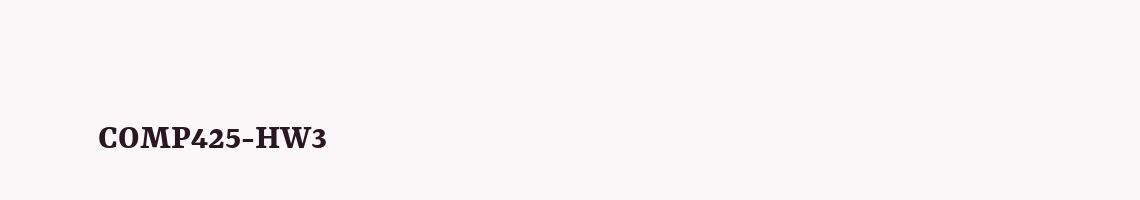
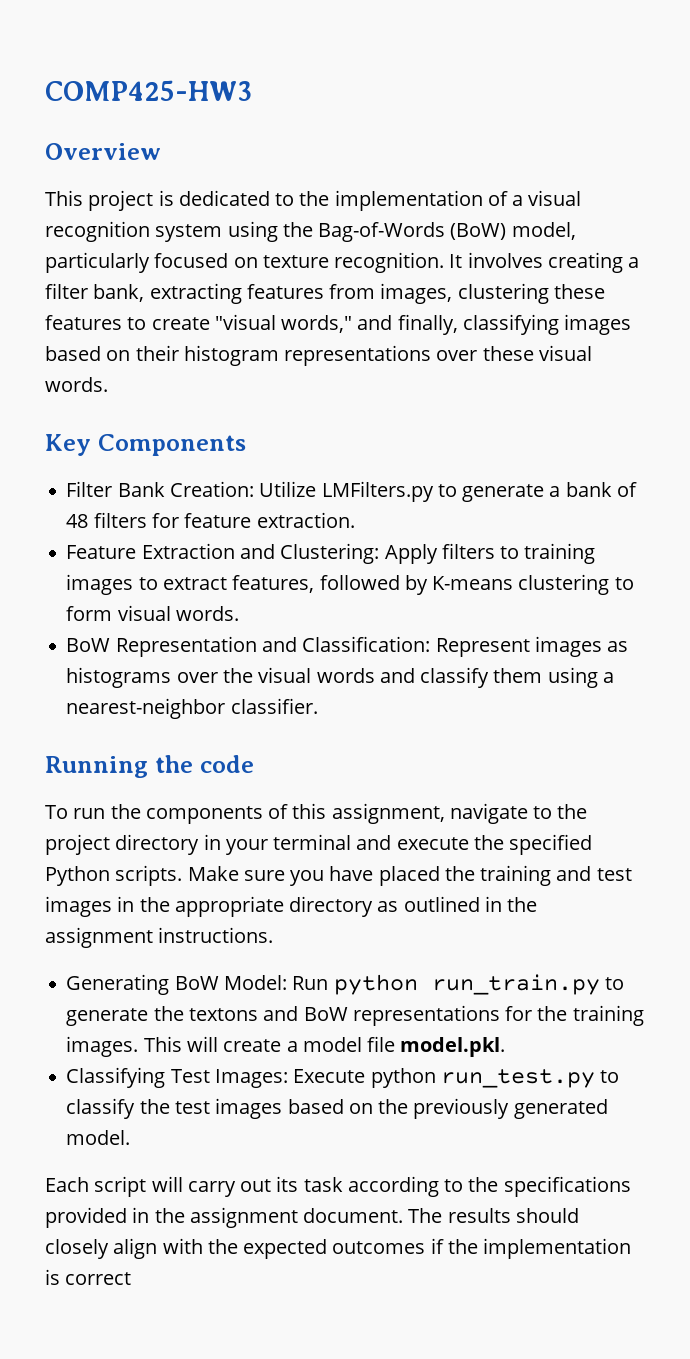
(327, 137) none -> [45,143,161,160] [45,190,582,211] [45,221,576,242] [45,252,640,273] [45,283,605,304] [45,314,632,335] [45,345,592,366] [45,377,108,392] [45,434,246,456] [66,481,637,502] [66,512,355,528] [66,543,596,564] [66,574,634,595] [66,605,239,621] [66,636,629,657] [66,667,614,688] [66,698,318,719] [45,755,254,778] [45,803,588,824] [45,834,593,855] [45,865,632,886] [45,896,538,917] [45,927,274,948] [66,974,624,995] [66,1005,644,1026] [66,1036,506,1057] [66,1067,620,1088] [66,1098,608,1119] [66,1130,131,1145] [45,1176,631,1197] [45,1207,579,1228] [45,1238,632,1259] [45,1269,132,1285] // Overview // This project is dedicated to the implementation of a visual recognition system using the Bag-of-Words (BoW) model, particularly focused on texture recognition. It involves creating a filter bank, extracting features from images, clustering these features to create "visual words," and finally, classifying images based on their histogram representations over these visual words. // Key Components // Filter Bank Creation: Utilize LMFilters.py to generate a bank of 48 filters for feature extraction. // Feature Extraction and Clustering: Apply filters to training images to extract features, followed by K-means clustering to form visual words. // BoW Representation and Classification: Represent images as histograms over the visual words and classify them using a nearest-neighbor classifier. // Running the code // To run the components of this assignment, navigate to the project directory in your terminal and execute the specified Python scripts. Make sure you have placed the training and test images in the appropriate directory as outlined in the assignment instructions. // Generating BoW Model: Run python run_train.py to generate the textons and BoW representations for the training images. This will create a model file model.pkl. // Classifying Test Images: Execute python run_test.py to classify the test images based on the previously generated model. // Each script will carry out its task according to the specifications provided in the assignment document. The results should closely align with the expected outcomes if the implementation is correct

